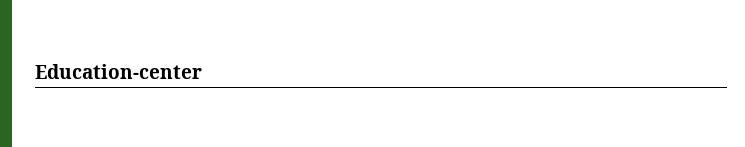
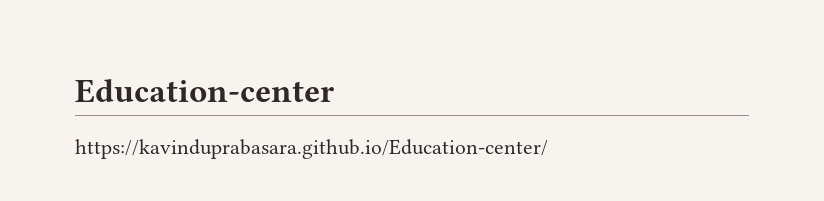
(202, 71) none -> [75,139,548,159] // https://kavinduprabasara.github.io/Education-center/

